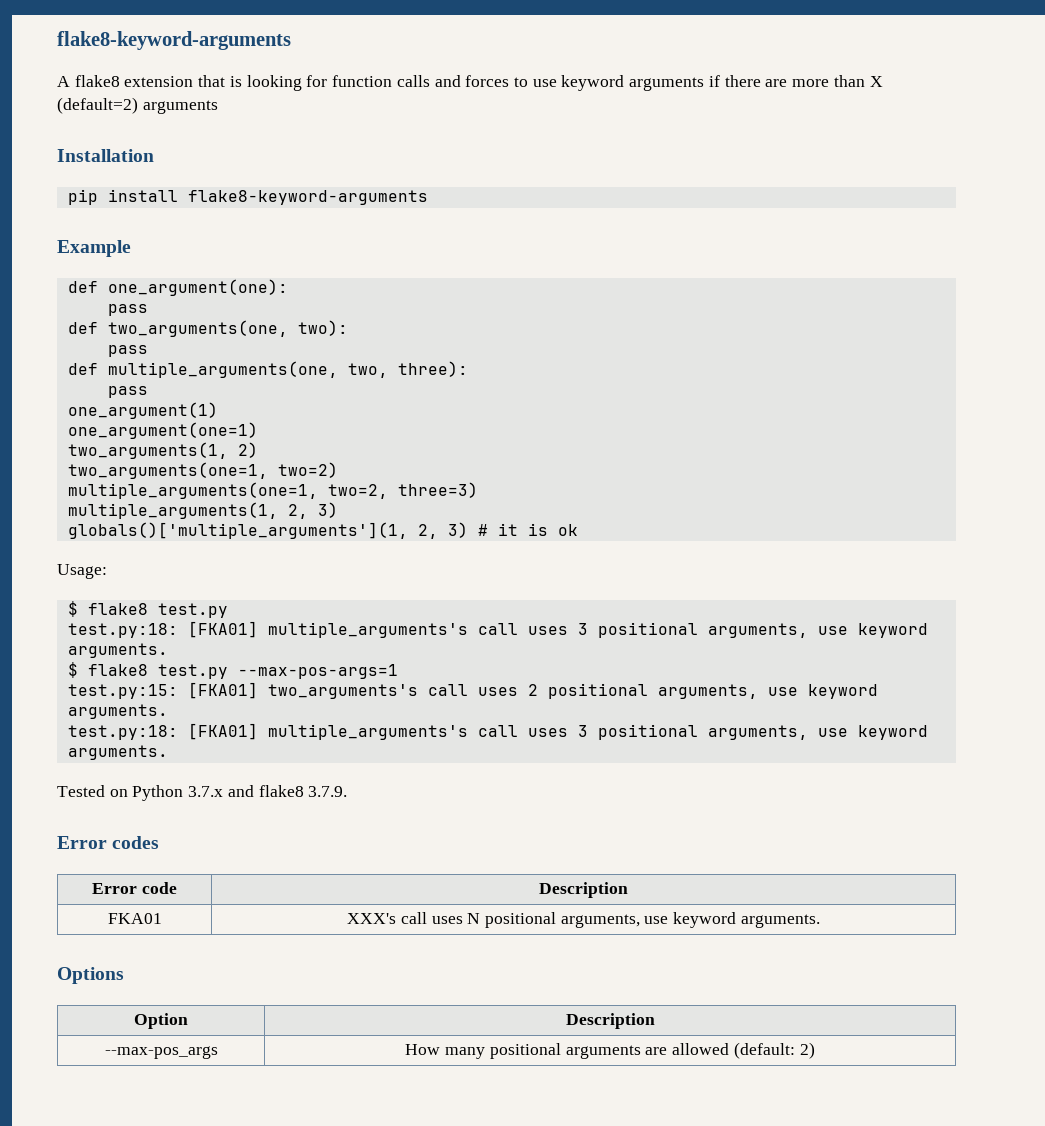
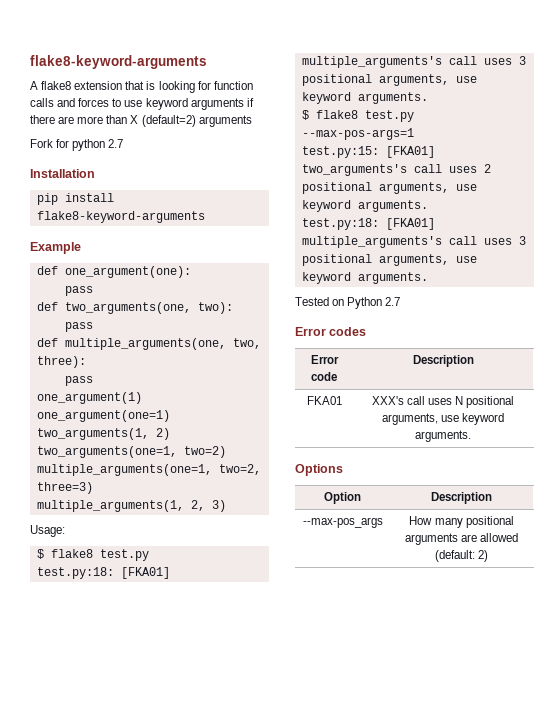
(218, 107) none -> [30,139,124,151] // Fork for python 2.7
[67,522,578,539] // globals()['multiple_arguments'](1, 2, 3) # it is ok -> (226, 506) none
[188,785,348,797] 3.7.x and flake8 3.7.9. -> [385,297,401,306] 2.7

